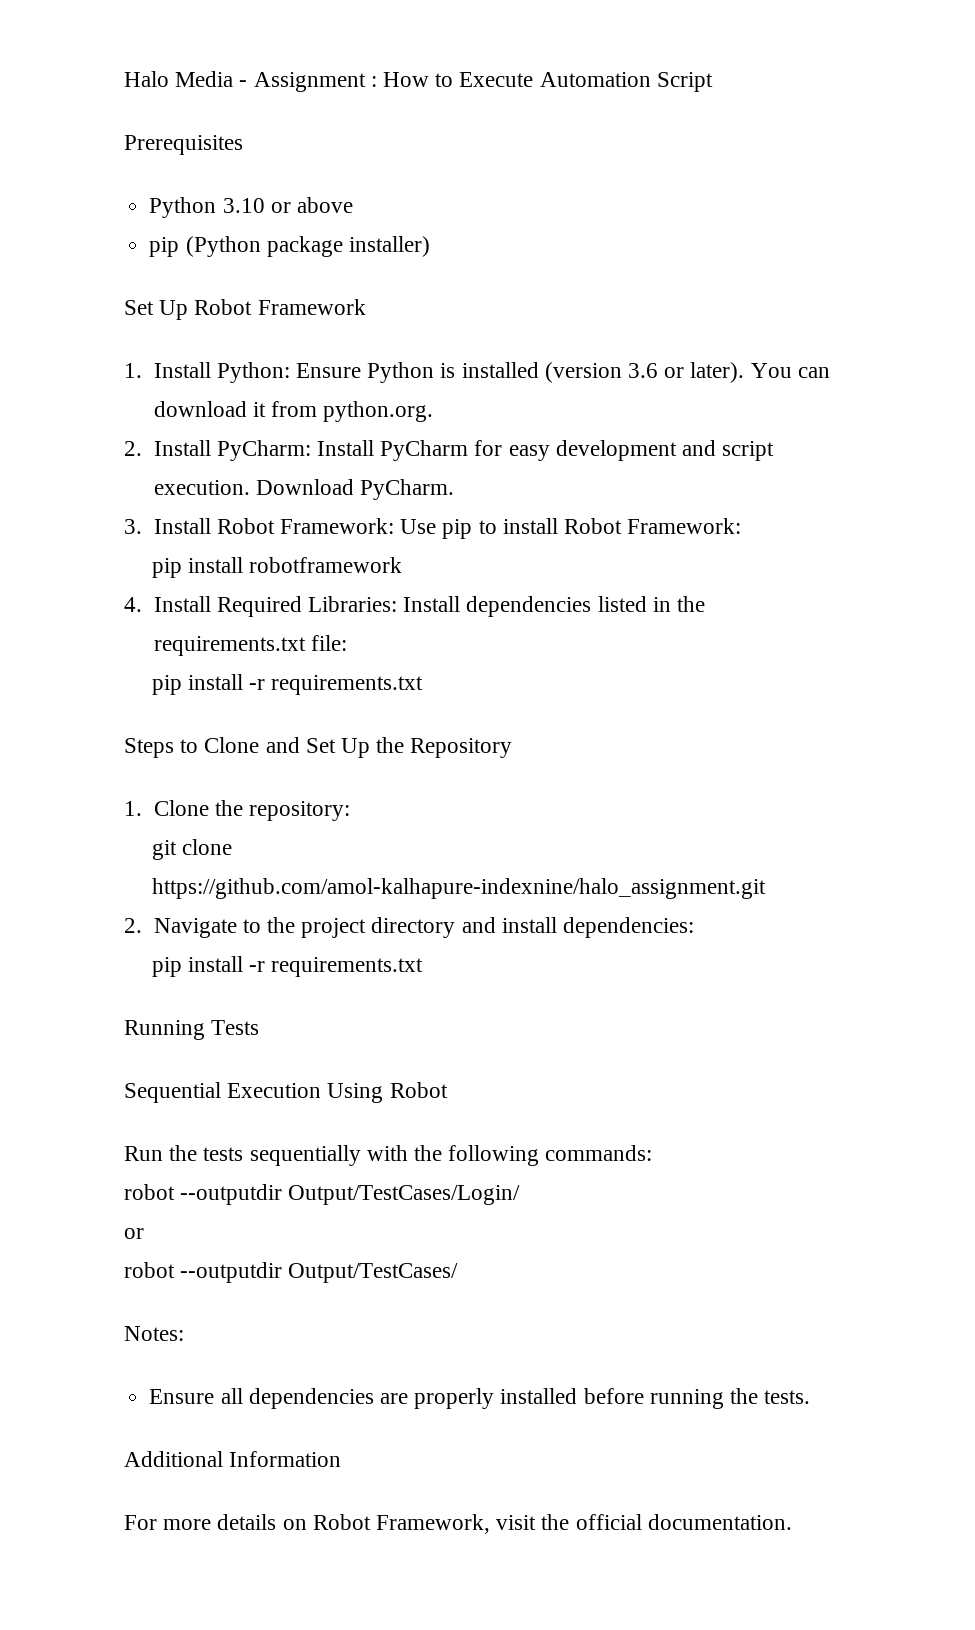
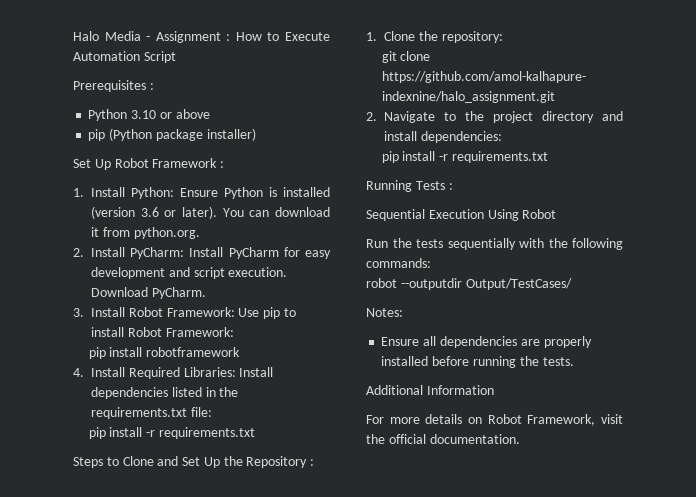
(243, 145) none -> [149,83,154,90] :
(366, 307) none -> [220,161,225,168] :
(513, 748) none -> [310,459,315,466] :
(260, 1027) none -> [448,183,453,190] :
[124,1184,521,1205] [124,1228,144,1239] // robot --outputdir Output/TestCases/Login/ // or -> (431, 263) none

